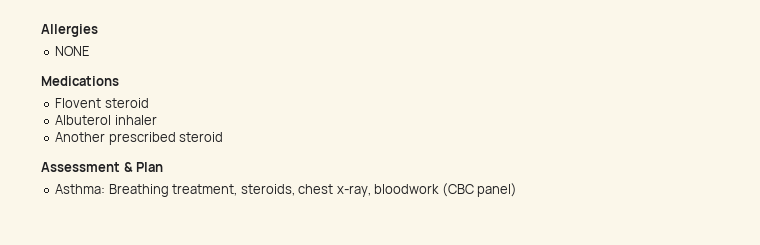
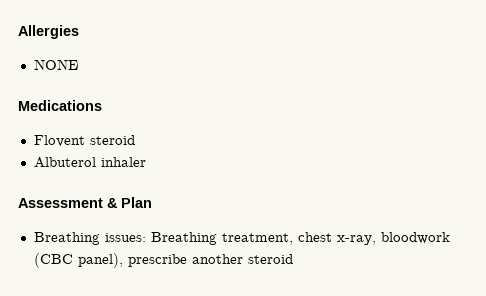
[55,132,224,145] // Another prescribed steroid -> (146, 162) none
[55,184,106,194] Asthma: -> [33,232,146,245] Breathing issues:
[240,184,295,196] steroids, -> (293, 239) none
[477,183,518,197] panel) -> [77,253,293,268] panel), prescribe another steroid

